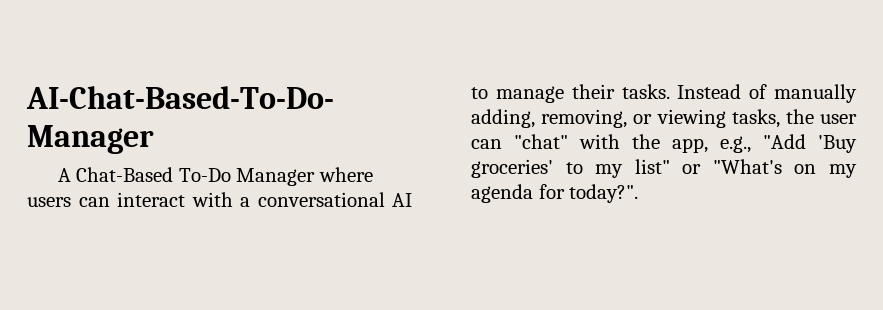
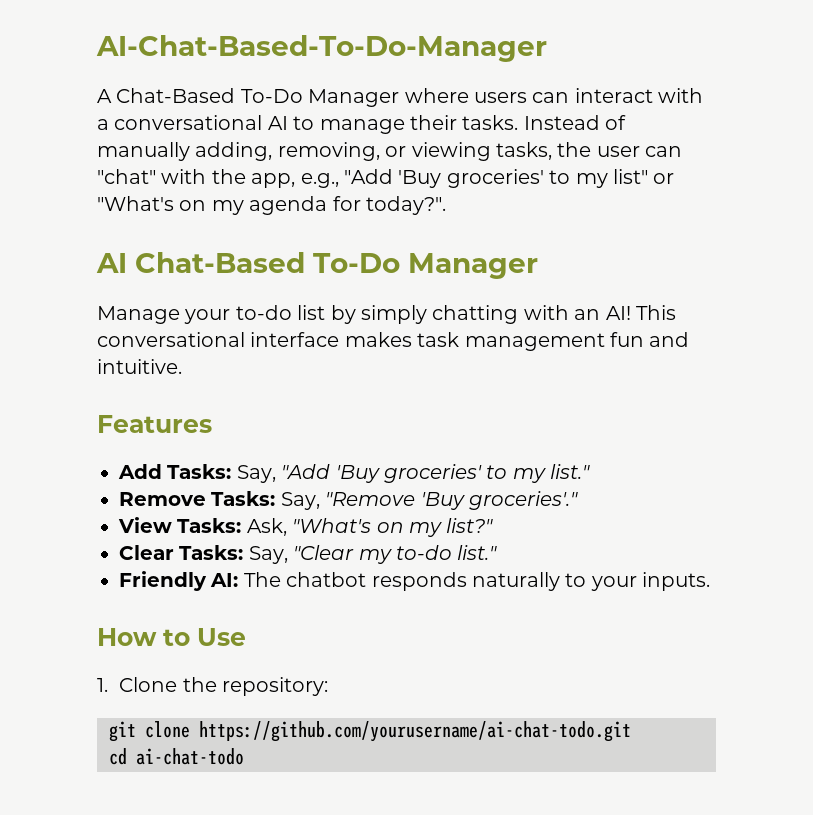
(639, 193) none -> [96,252,538,279] [97,305,676,324] [97,332,690,351] [97,359,182,374] [97,415,212,433] [118,464,591,483] [119,491,578,510] [118,517,494,537] [119,545,498,564] [119,571,711,591] [97,628,246,646] [97,677,329,696] [109,721,631,742] [109,748,244,765] // AI Chat-Based To-Do Manager // Manage your to-do list by simply chatting with an AI! This conversational interface makes task management fun and intuitive. // Features // Add Tasks: Say, "Add 'Buy groceries' to my list." // Remove Tasks: Say, "Remove 'Buy groceries'." // View Tasks: Ask, "What's on my list?" // Clear Tasks: Say, "Clear my to-do list." // Friendly AI: The chatbot responds naturally to your inputs. // How to Use // 1. Clone the repository: // git clone https://github.com/yourusername/ai-chat-todo.git // cd ai-chat-todo

